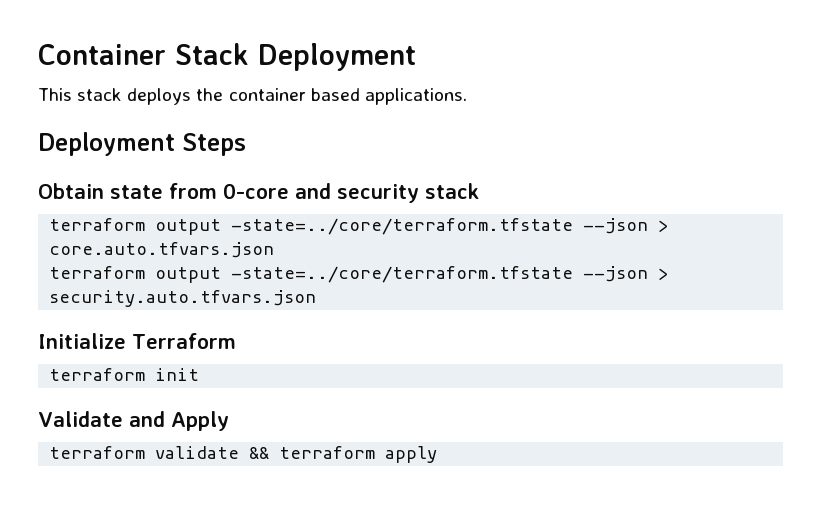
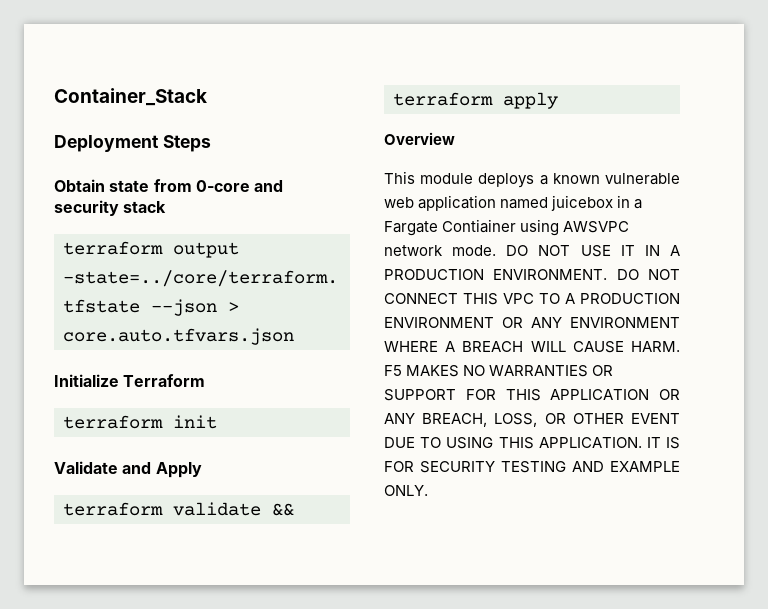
[38,43,416,71] [38,88,467,105] Container Stack Deployment // This stack deploys the container based applications. -> [54,88,207,106] Container_Stack
[49,266,669,283] [49,290,317,307] // terraform output -state=../core/terraform.tfstate --json > security.auto.tfvars.json -> (294, 336) none
(438, 454) none -> [384,132,455,145] [384,171,680,188] [384,195,643,211] [384,219,630,236] [384,245,680,257] [384,269,680,280] [384,293,680,305] [384,317,680,328] [384,341,680,353] [384,365,614,377] [384,389,680,401] [384,413,680,427] [384,437,680,449] [384,461,680,473] [384,485,428,496] // Overview // This module deploys a known vulnerable web application named juicebox in a Fargate Contiainer using AWSVPC network mode. DO NOT USE IT IN A PRODUCTION ENVIRONMENT. DO NOT CONNECT THIS VPC TO A PRODUCTION ENVIRONMENT OR ANY ENVIRONMENT WHERE A BREACH WILL CAUSE HARM. F5 MAKES NO WARRANTIES OR SUPPORT FOR THIS APPLICATION OR ANY BREACH, LOSS, OR OTHER EVENT DUE TO USING THIS APPLICATION. IT IS FOR SECURITY TESTING AND EXAMPLE ONLY.

